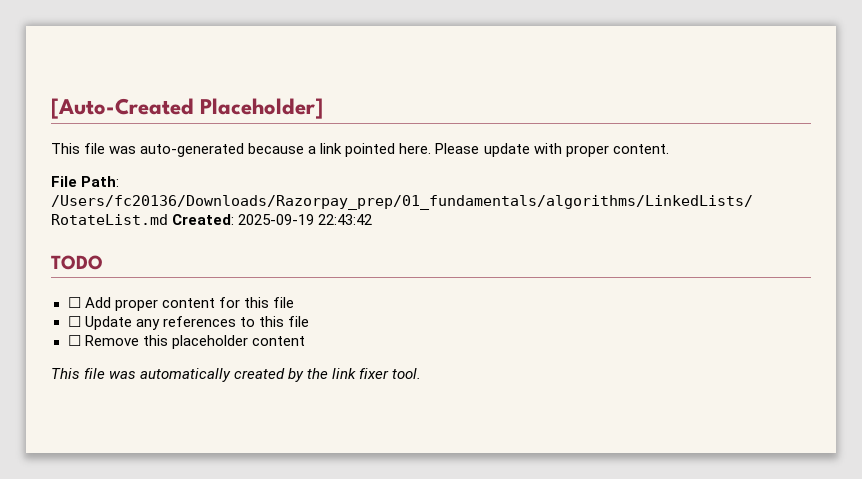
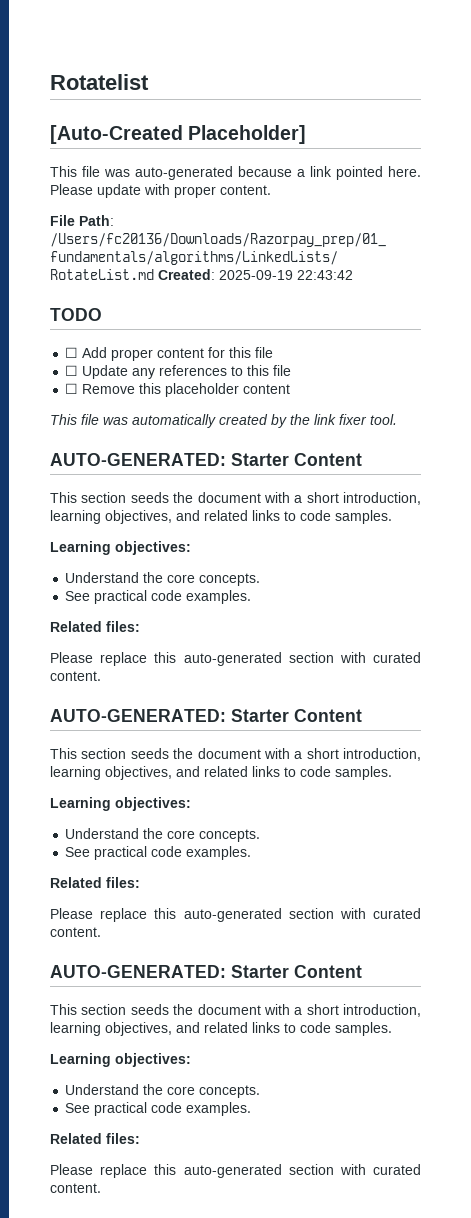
(51, 108) none -> [50,74,149,90] Rotatelist //
(422, 373) none -> [50,453,362,466] [50,492,421,505] [50,510,392,524] [50,541,191,555] [65,572,261,586] [65,590,252,604] [50,621,140,632] [50,652,421,666] [50,671,101,681] [50,709,362,722] [50,748,421,761] [50,766,392,780] [50,797,191,811] [65,828,261,842] [65,846,252,860] [50,877,140,888] [50,908,421,922] [50,927,101,937] [50,965,362,978] [50,1004,421,1017] [50,1022,392,1036] [50,1053,191,1067] [65,1084,261,1098] [65,1102,252,1116] [50,1133,140,1144] [50,1164,421,1178] [50,1183,101,1193] // AUTO-GENERATED: Starter Content // This section seeds the document with a short introduction, learning objectives, and related links to code samples. // Learning objectives: // Understand the core concepts. // See practical code examples. // Related files: // Please replace this auto-generated section with curated content. // AUTO-GENERATED: Starter Content // This section seeds the document with a short introduction, learning objectives, and related links to code samples. // Learning objectives: // Understand the core concepts. // See practical code examples. // Related files: // Please replace this auto-generated section with curated content. // AUTO-GENERATED: Starter Content // This section seeds the document with a short introduction, learning objectives, and related links to code samples. // Learning objectives: // Understand the core concepts. // See practical code examples. // Related files: // Please replace this auto-generated section with curated content.

